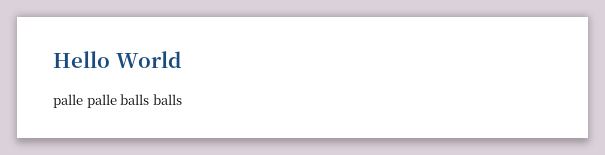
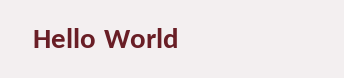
[53,94,182,108] // palle palle balls balls -> (179, 38) none

